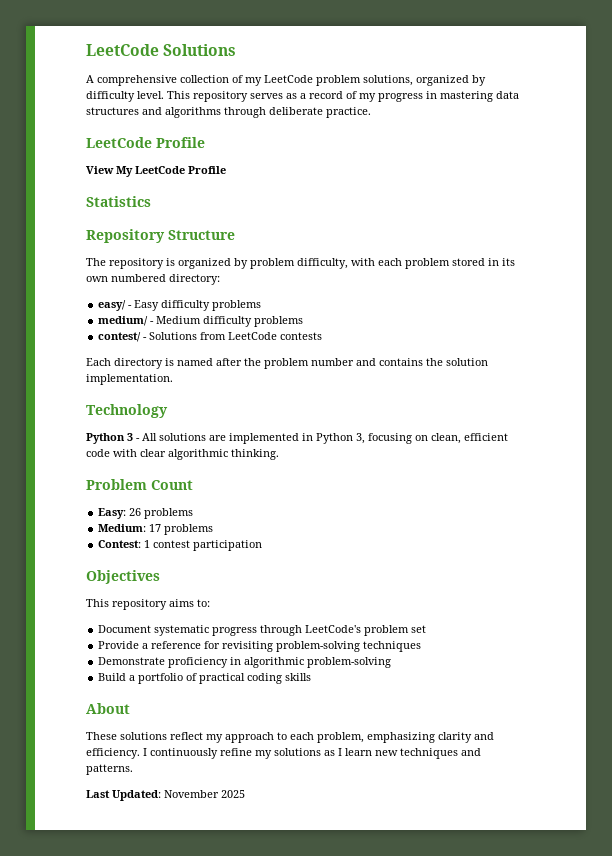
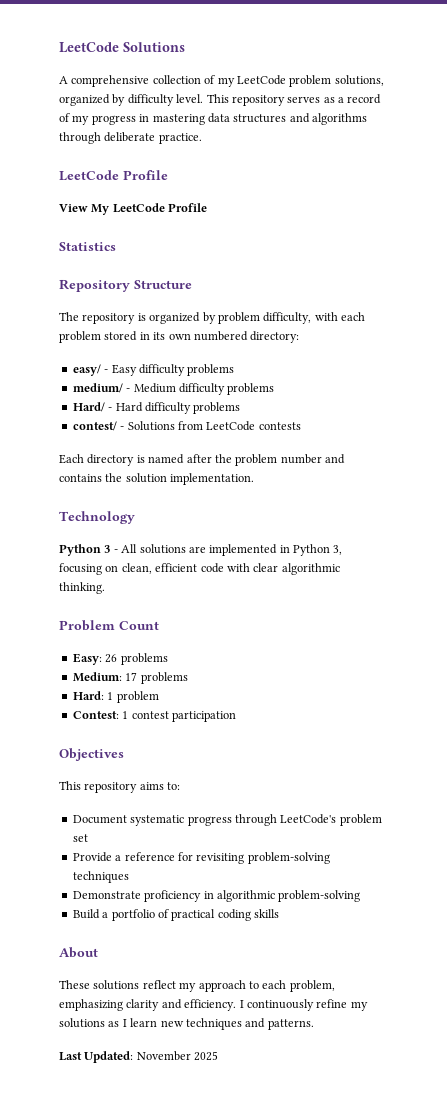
(304, 321) none -> [72,402,241,414] // Hard/ - Hard difficulty problems
(214, 529) none -> [72,691,159,703] // Hard: 1 problem

